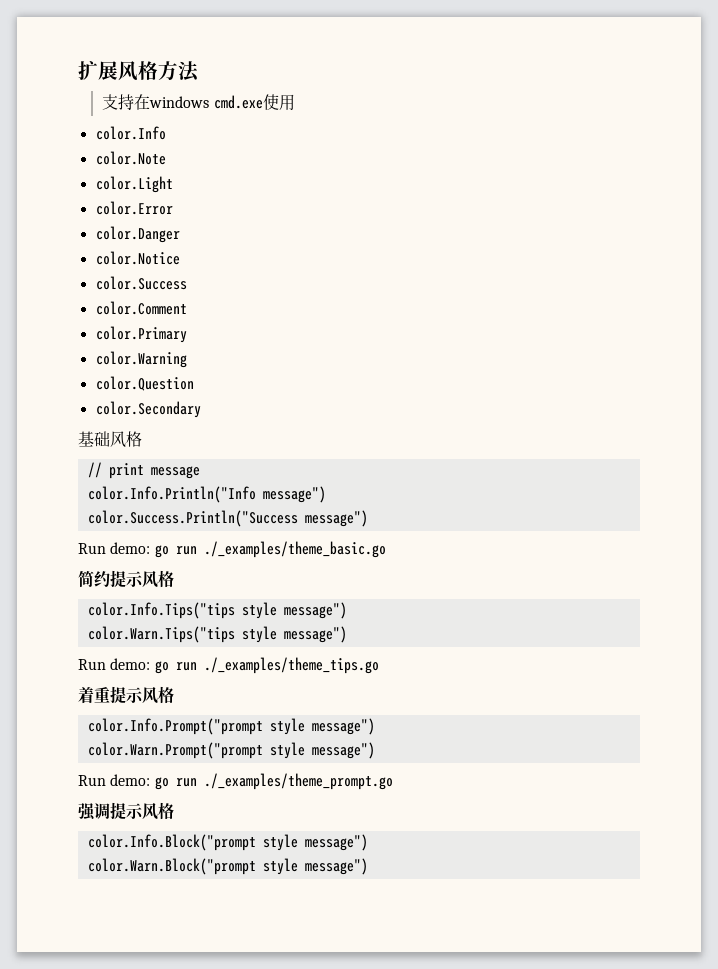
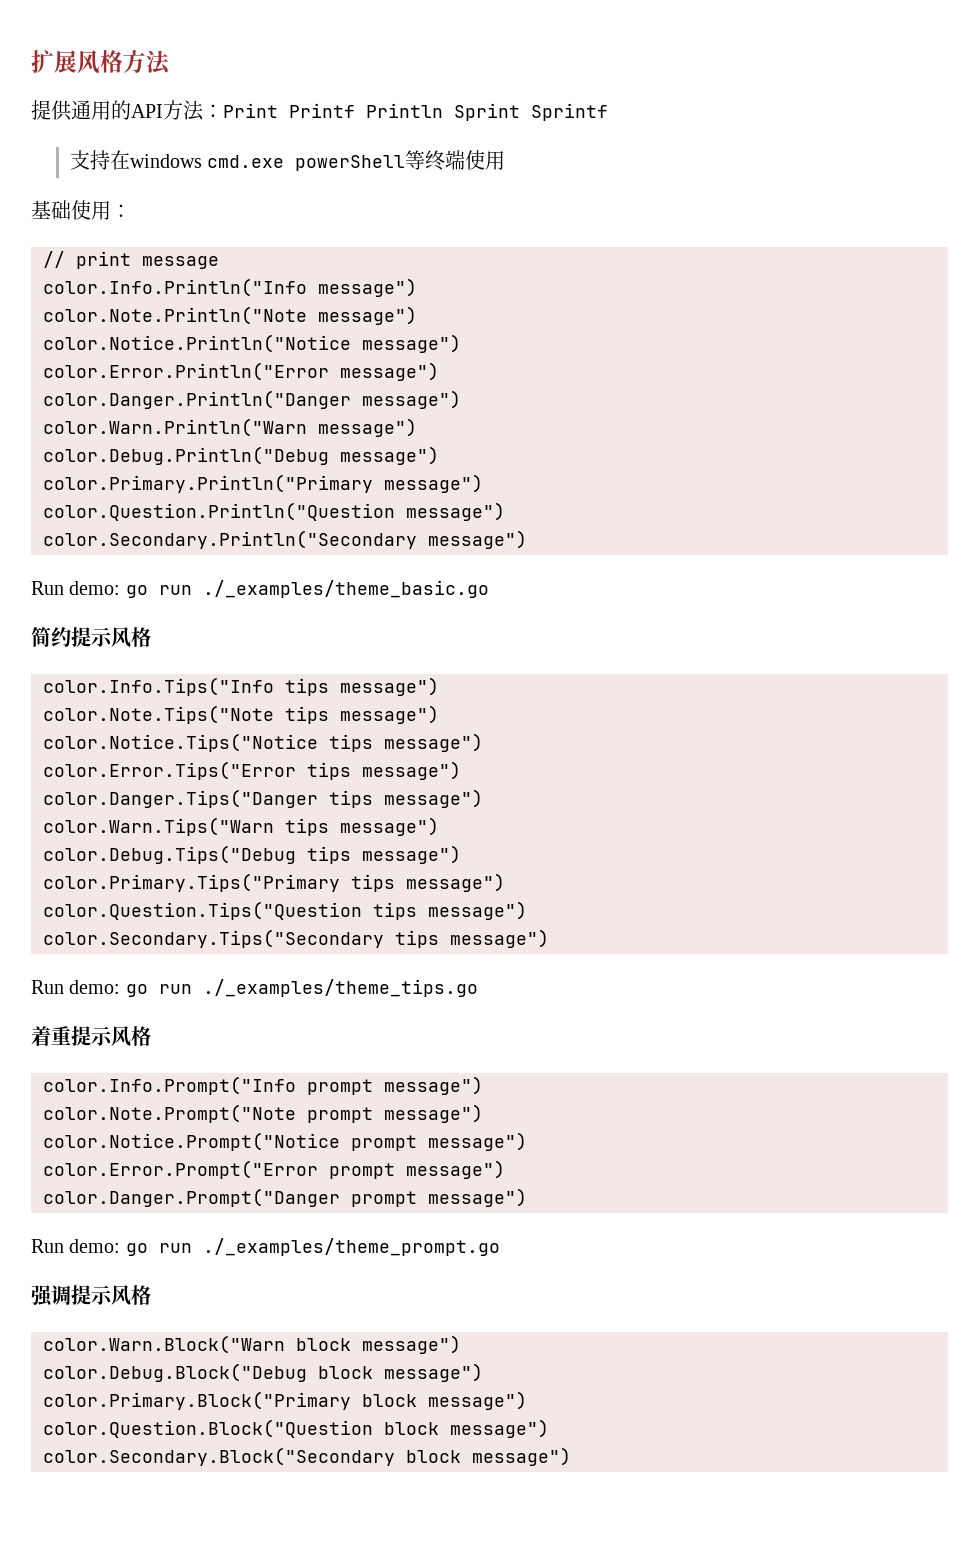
(199, 71) none -> [31,100,608,121] // 提供通用的API方法：Print Printf Println Sprint Sprintf
[262,94,295,111] [95,126,166,140] [95,151,166,165] [95,176,173,193] [95,201,173,215] [95,226,180,243] [95,251,180,265] [95,276,187,290] [95,301,187,315] [95,326,187,343] [95,351,187,368] [95,376,194,391] [95,401,201,418] 使用 // color.Info // color.Note // color.Light // color.Error // color.Danger // color.Notice // color.Success // color.Comment // color.Primary // color.Warning // color.Question // color.Secondary -> [295,150,506,171] powerShell等终端使用
[110,431,142,448] 风格 -> [71,200,131,220] 使用：
[87,510,298,527] color.Success.Println("Success -> [43,306,417,325] [43,334,461,353] [43,362,439,381] [43,390,461,409] [43,418,417,437] [43,446,439,465] [43,474,483,493] [43,502,505,521] [43,530,417,549] color.Note.Println("Note message") // color.Notice.Println("Notice message") // color.Error.Println("Error message") // color.Danger.Println("Danger message") // color.Warn.Println("Warn message") // color.Debug.Println("Debug message") // color.Primary.Println("Primary message") // color.Question.Println("Question message") // color.Secondary.Println("Secondary
[87,602,347,619] [87,626,277,643] color.Info.Tips("tips style message") // color.Warn.Tips("tips style -> [43,677,439,696] [43,705,439,724] [43,733,483,752] [43,761,461,780] [43,789,483,808] [43,817,439,836] [43,845,461,864] [43,873,505,892] [43,901,527,920] [43,929,439,948] color.Info.Tips("Info tips message") // color.Note.Tips("Note tips message") // color.Notice.Tips("Notice tips message") // color.Error.Tips("Error tips message") // color.Danger.Tips("Danger tips message") // color.Warn.Tips("Warn tips message") // color.Debug.Tips("Debug tips message") // color.Primary.Tips("Primary tips message") // color.Question.Tips("Question tips message") // color.Secondary.Tips("Secondary tips
[87,718,375,735] [87,742,305,759] color.Info.Prompt("prompt style message") // color.Warn.Prompt("prompt style -> [43,1076,483,1095] [43,1104,483,1123] [43,1132,527,1151] [43,1160,505,1179] [43,1188,417,1207] color.Info.Prompt("Info prompt message") // color.Note.Prompt("Note prompt message") // color.Notice.Prompt("Notice prompt message") // color.Error.Prompt("Error prompt message") // color.Danger.Prompt("Danger prompt
[87,834,368,851] [87,858,368,875] color.Info.Block("prompt style message") // color.Warn.Block("prompt style message") -> [43,1335,461,1354] [43,1363,483,1382] [43,1391,527,1410] [43,1419,549,1438] [43,1447,571,1466] color.Warn.Block("Warn block message") // color.Debug.Block("Debug block message") // color.Primary.Block("Primary block message") // color.Question.Block("Question block message") // color.Secondary.Block("Secondary block message")

